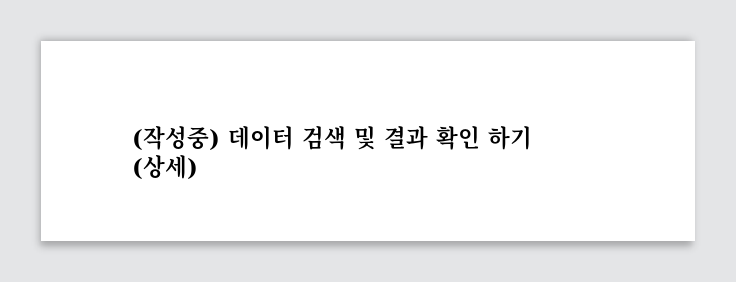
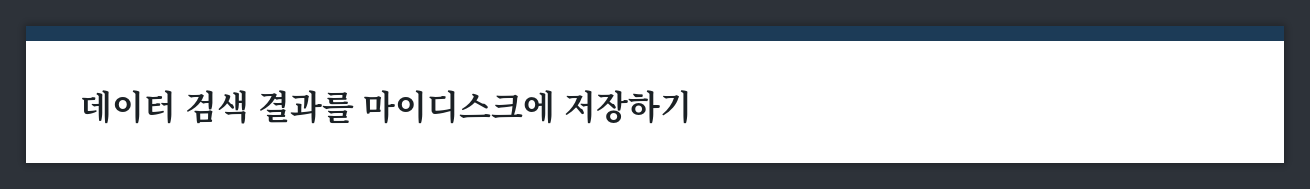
[132,126,220,150] (작성중) -> (80, 107) none
[354,126,532,150] [132,155,198,179] 및 결과 확인 하기 (상세) -> [257,90,692,124] 결과를 마이디스크에 저장하기

